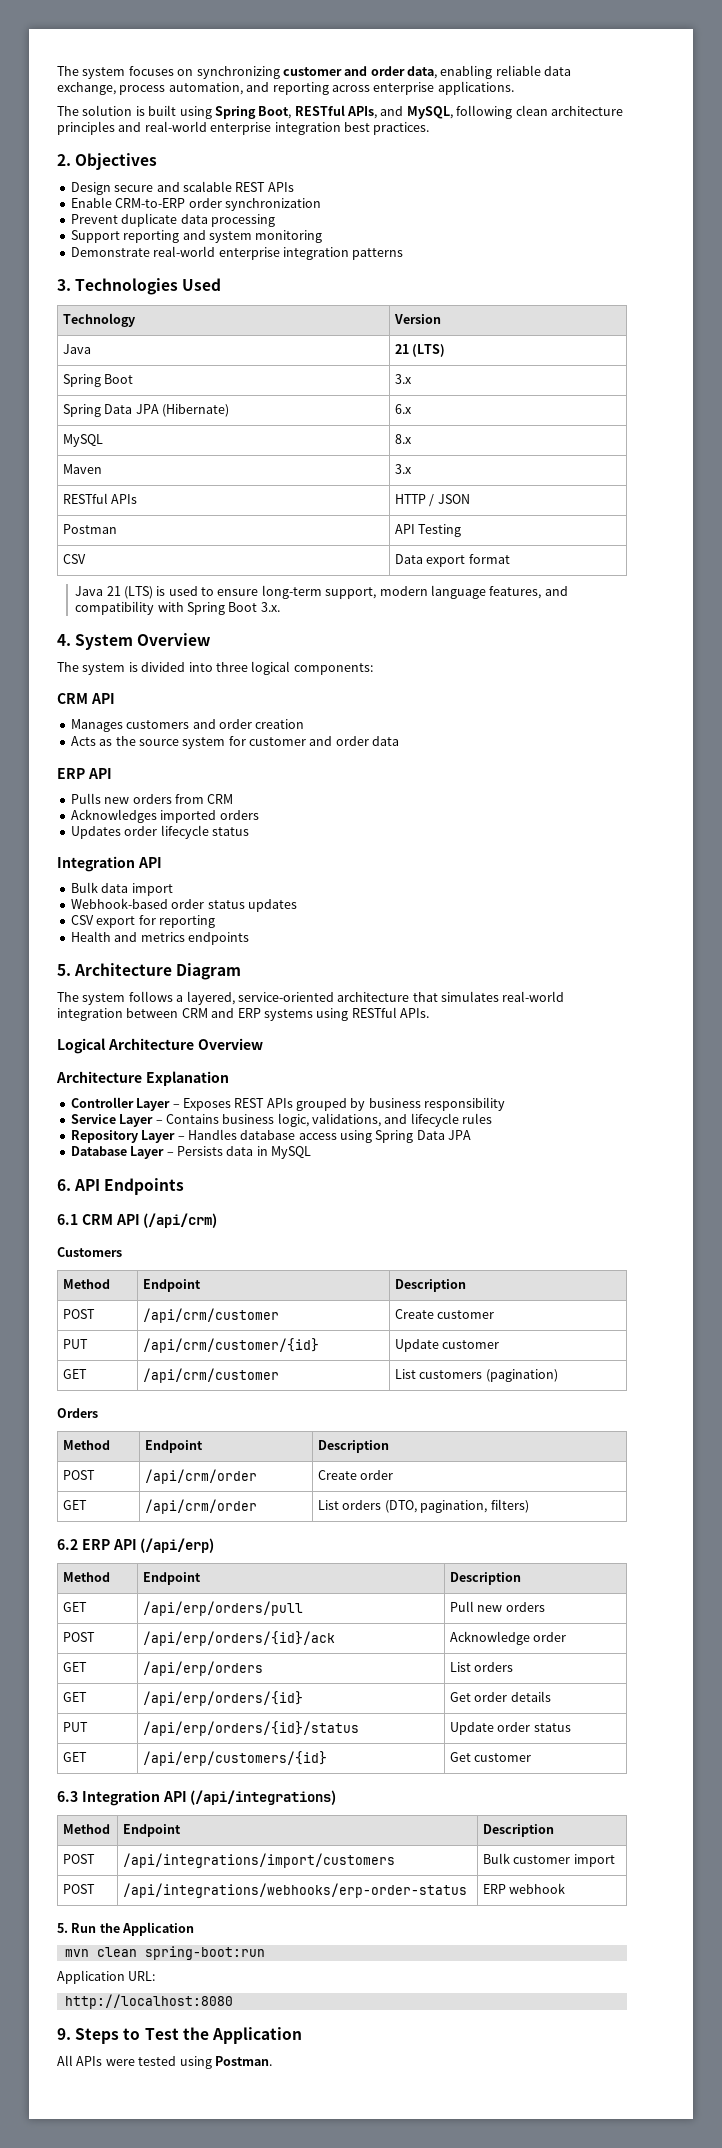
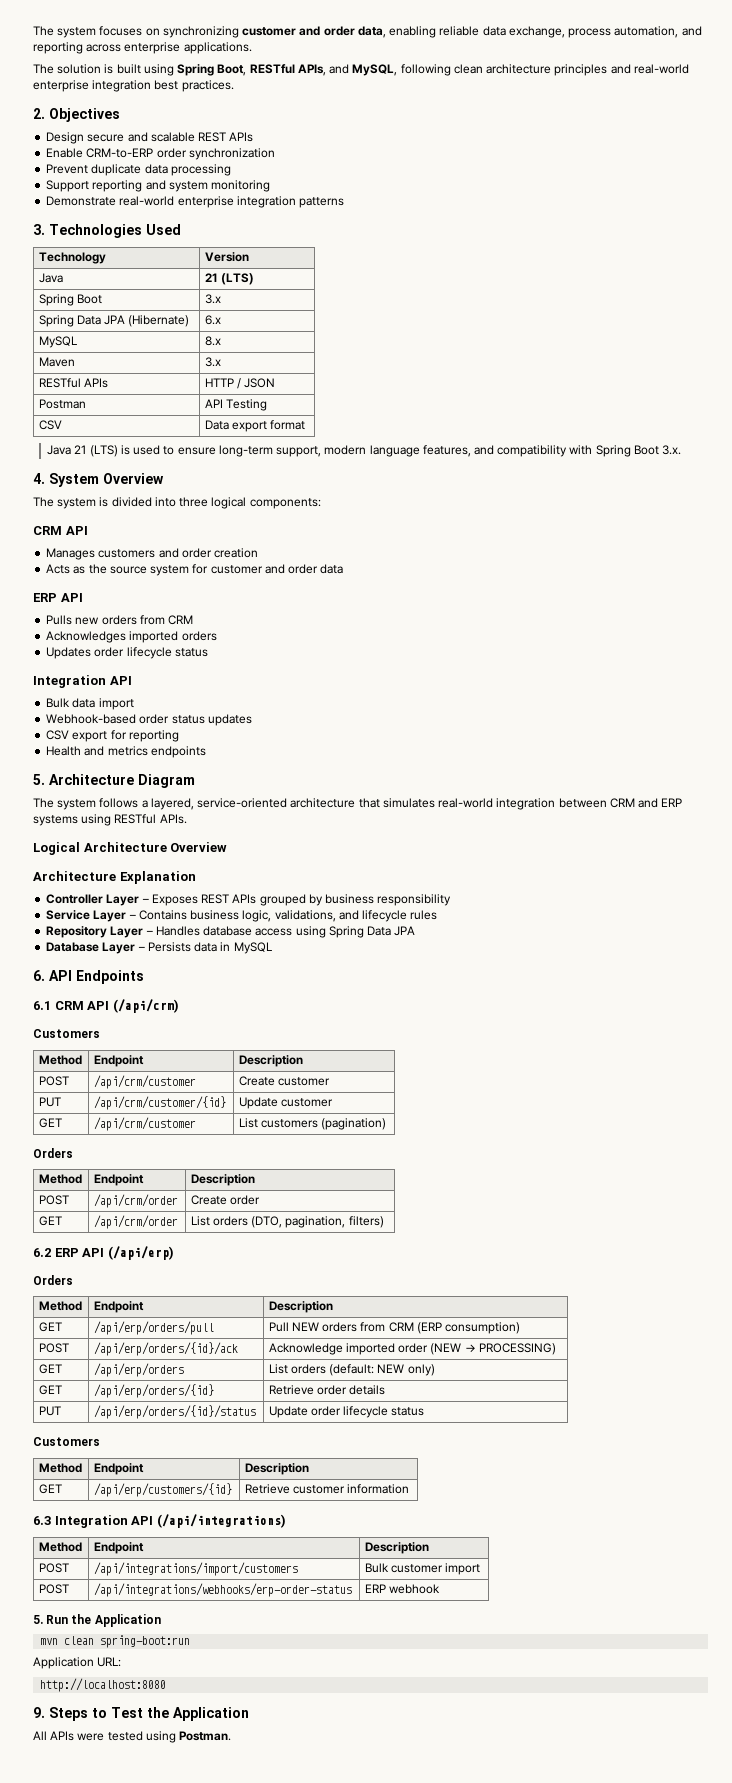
(215, 1545) none -> [33,1275,73,1285] // Orders
[477,1602,545,1612] new orders -> [292,1322,521,1334] NEW orders from CRM (ERP consumption)
[533,1632,567,1642] order -> [346,1343,556,1355] imported order (NEW → PROCESSING)
(514, 1667) none -> [329,1364,435,1376] (default: NEW only)
[450,1692,472,1702] Get -> [268,1385,314,1395] Retrieve
[533,1723,571,1732] status -> [343,1406,425,1418] [33,1437,100,1446] [38,1463,82,1473] [93,1463,144,1475] [244,1463,309,1475] lifecycle status // Customers // Method | Endpoint | Description
[450,1752,532,1762] Get customer -> [244,1484,410,1494] Retrieve customer information

